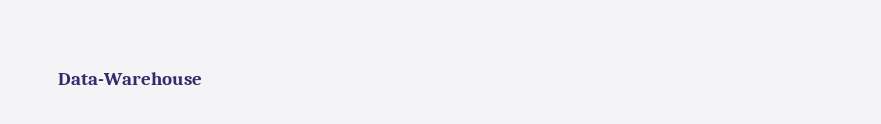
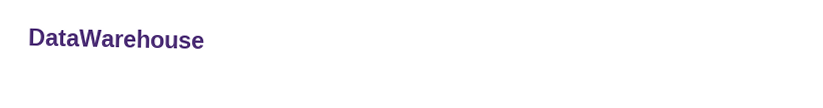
[58,72,202,85] Data-Warehouse -> [28,27,205,49] DataWarehouse

